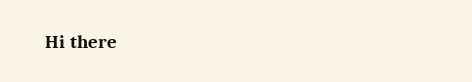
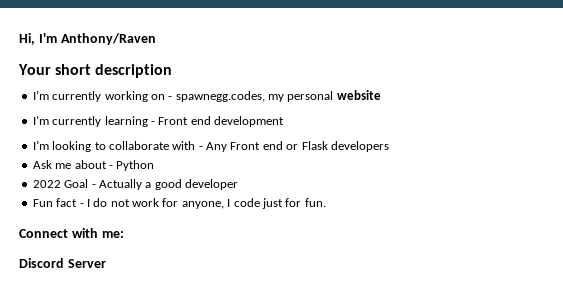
[45,35,118,48] Hi there -> [19,33,156,45] [18,64,173,78] [32,90,381,102] [32,115,284,127] [32,140,389,152] [32,160,155,171] [32,179,238,190] [32,198,326,209] [19,228,124,238] [19,258,106,268] Hi, I'm Anthony/Raven // Your short description // I’m currently working on - spawnegg.codes, my personal website // I’m currently learning - Front end development // I’m looking to collaborate with - Any Front end or Flask developers // Ask me about - Python // 2022 Goal - Actually a good developer // Fun fact - I do not work for anyone, I code just for fun. // Connect with me: // Discord Server

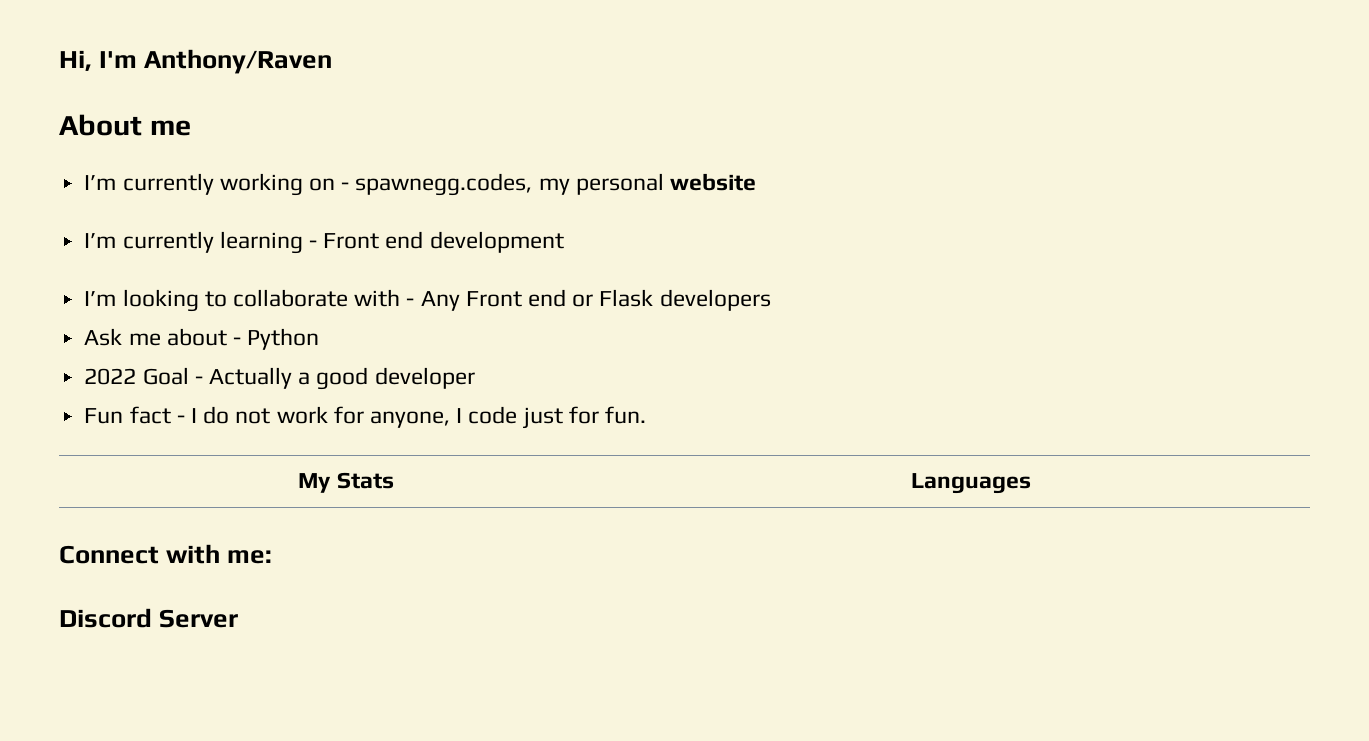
[18,64,173,78] Your short description -> [59,114,191,136] About me
(326, 202) none -> [298,472,394,493] [911,473,1031,494] // My Stats | Languages

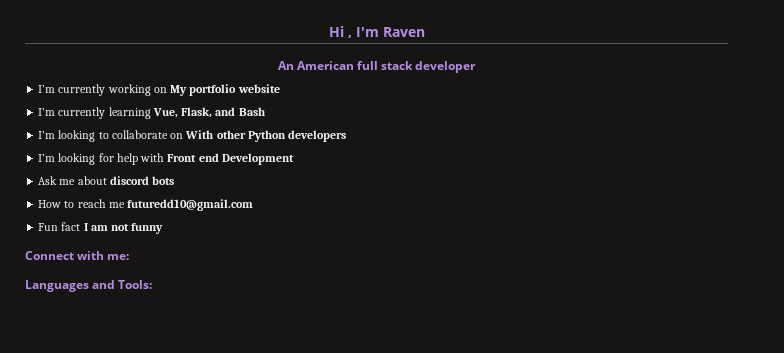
[59,49,333,74] [59,114,191,136] Hi, I'm Anthony/Raven // About me -> [328,26,425,38] [277,61,477,73] Hi , I'm Raven // An American full stack developer
[341,173,664,196] - spawnegg.codes, my personal -> [170,84,237,96] My portfolio
[308,231,564,253] - Front end development -> [152,107,265,118] Vue, Flask, and Bash
[354,289,771,311] [84,328,320,350] [84,367,475,390] [84,406,647,429] [298,472,394,493] [911,473,1031,494] with - Any Front end or Flask developers // Ask me about - Python // 2022 Goal - Actually a good developer // Fun fact - I do not work for anyone, I code just for fun. // My Stats | Languages -> [170,130,347,142] [38,153,294,165] [38,176,175,185] [38,199,254,211] [38,222,164,234] on With other Python developers // I’m looking for help with Front end Development // Ask me about discord bots // How to reach me futuredd10@gmail.com // Fun fact I am not funny
[59,608,239,628] Discord Server -> [25,280,153,292] Languages and Tools:

